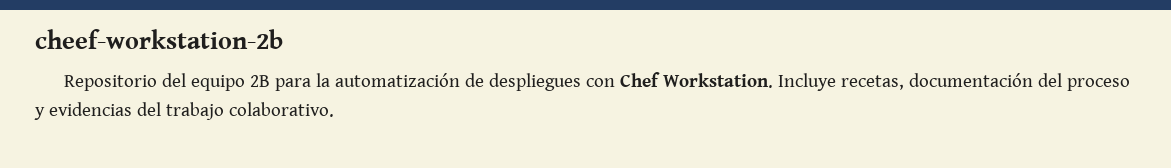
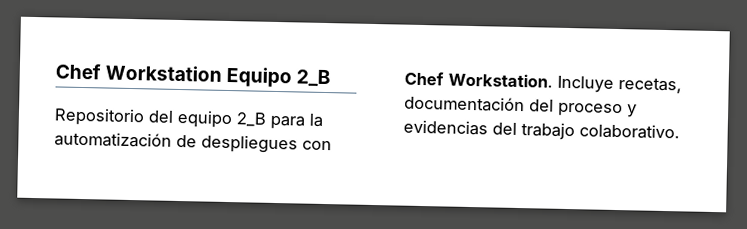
[35,29,283,49] cheef-workstation-2b -> [55,63,332,88] Chef Workstation Equipo 2_B
[249,75,270,87] 2B -> [236,112,267,127] 2_B

